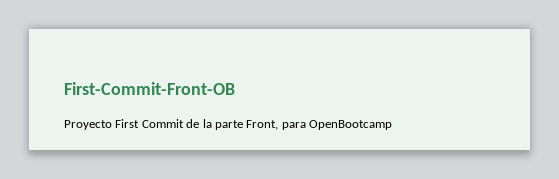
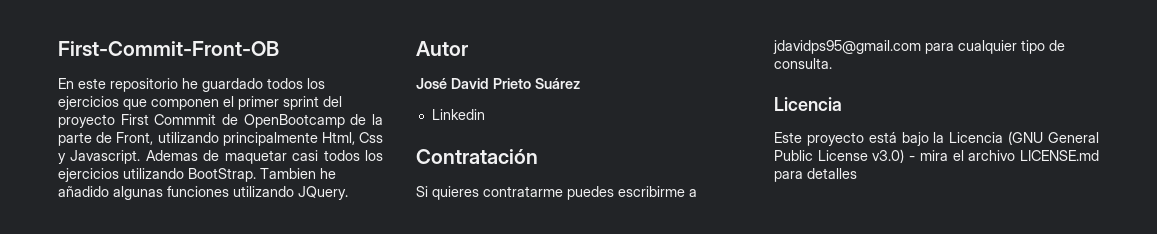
[64,119,392,130] Proyecto First Commit de la parte Front, para OpenBootcamp -> [58,78,325,92] [58,96,342,110] [58,114,383,128] [58,132,383,146] [58,150,383,164] [58,168,336,182] [58,186,348,200] [416,41,468,56] [416,78,580,89] [431,109,485,120] [416,149,538,164] [416,186,697,200] [773,40,1065,54] [774,58,832,69] [774,97,842,111] [774,131,1099,146] [774,149,1099,163] [774,168,857,182] En este repositorio he guardado todos los ejercicios que componen el primer sprint del proyecto First Commmit de OpenBootcamp de la parte de Front, utilizando principalmente Html, Css y Javascript. Ademas de maquetar casi todos los ejercicios utilizando BootStrap. Tambien he añadido algunas funciones utilizando JQuery. // Autor // José David Prieto Suárez // Linkedin // Contratación // Si quieres contratarme puedes escribirme a jdavidps95@gmail.com para cualquier tipo de consulta. // Licencia // Este proyecto está bajo la Licencia (GNU General Public License v3.0) - mira el archivo LICENSE.md para detalles

